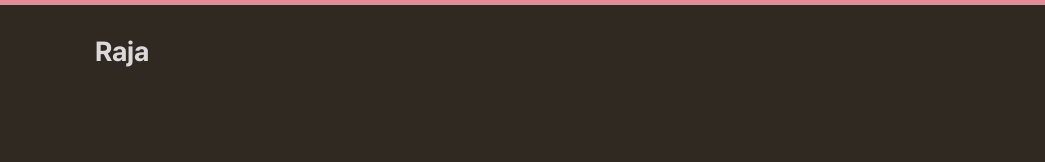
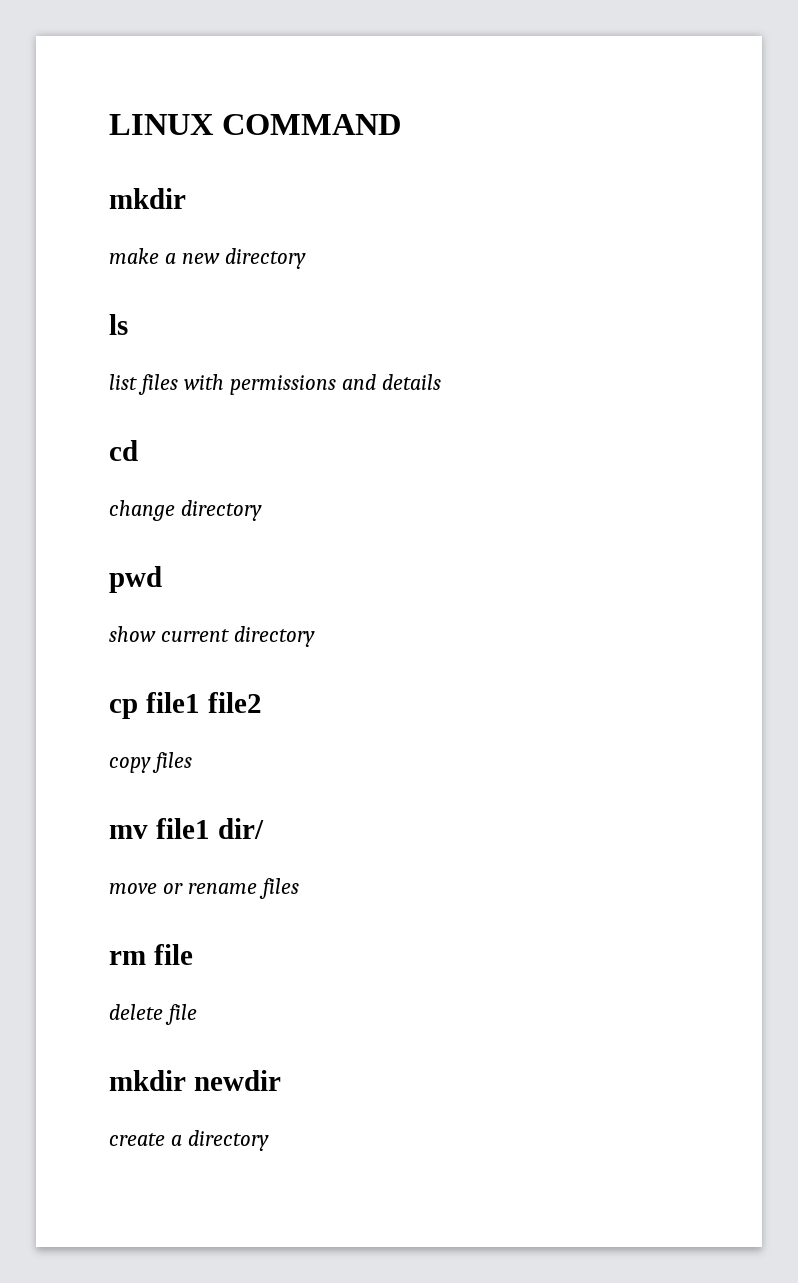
[95,40,149,67] Raja -> [109,114,401,135] [109,188,186,209] [109,248,306,269] [109,314,128,335] [109,374,441,395] [109,440,138,461] [109,500,262,521] [109,566,162,593] [109,626,315,647] [109,692,262,719] [109,752,192,773] [109,818,264,839] [109,878,299,899] [109,944,193,965] [109,1004,197,1025] [109,1070,281,1091] [109,1130,269,1151] LINUX COMMAND // mkdir // make a new directory // ls // list files with permissions and details // cd // change directory // pwd // show current directory // cp file1 file2 // copy files // mv file1 dir/ // move or rename files // rm file // delete file // mkdir newdir // create a directory

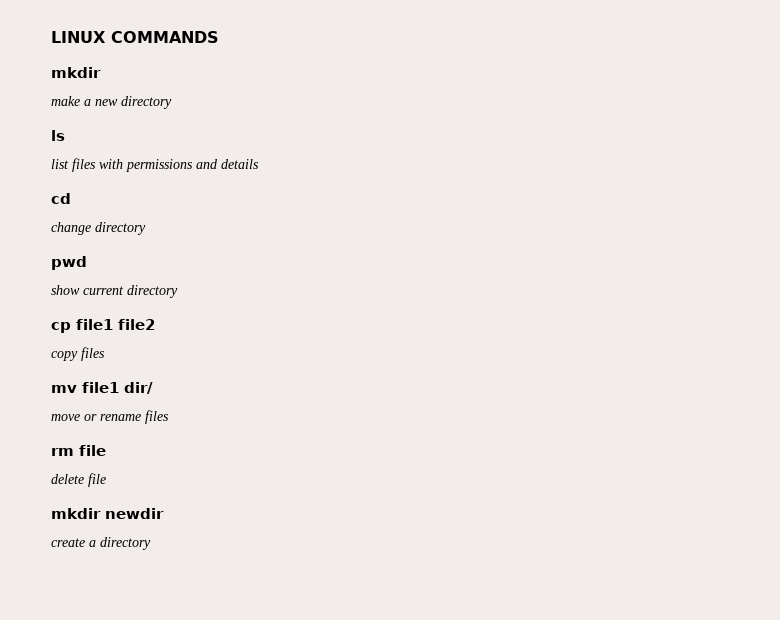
[221,114,401,135] COMMAND -> [111,31,219,43] COMMANDS

